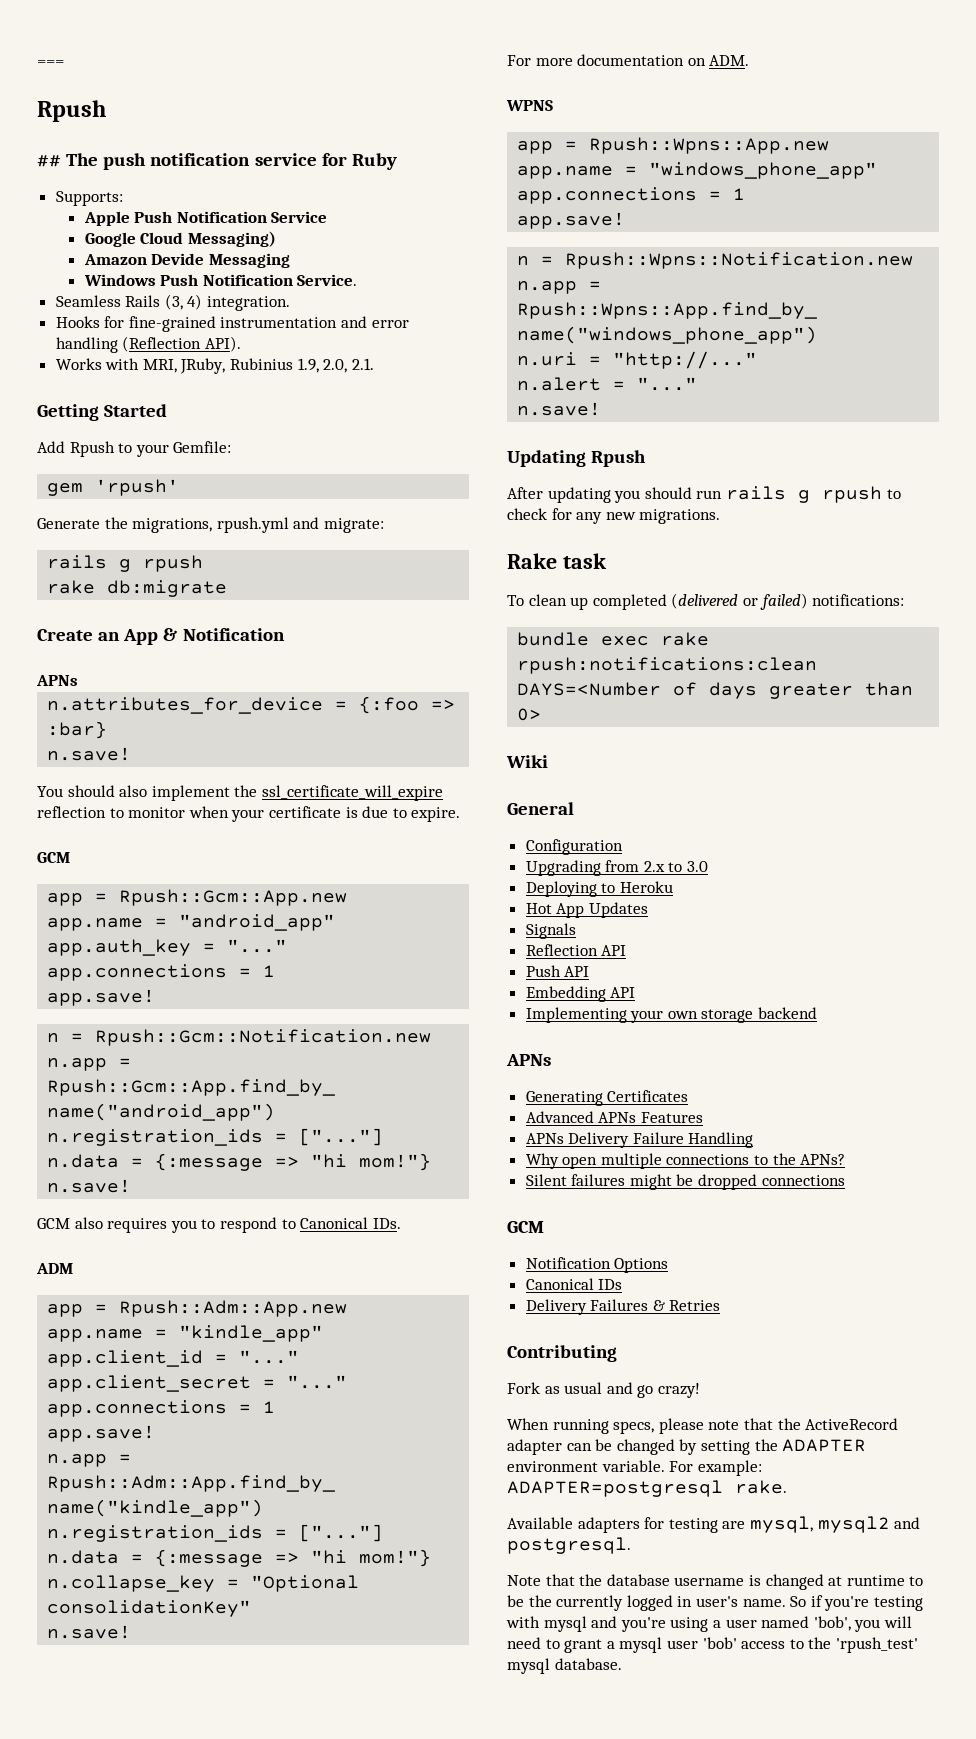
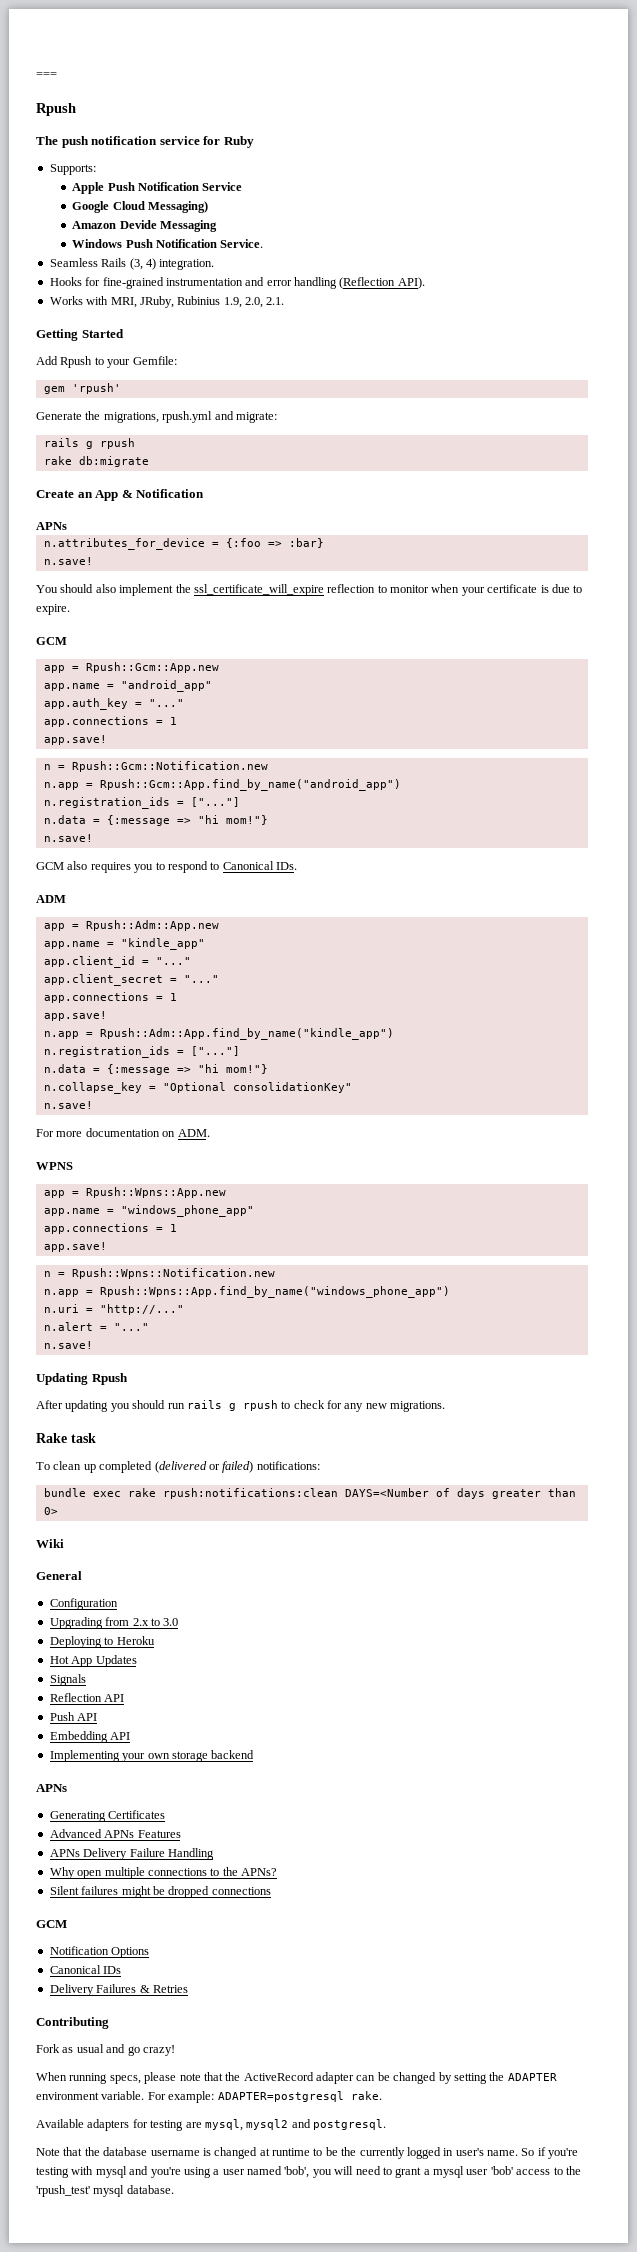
[37,155,61,167] ## -> (76, 109) none

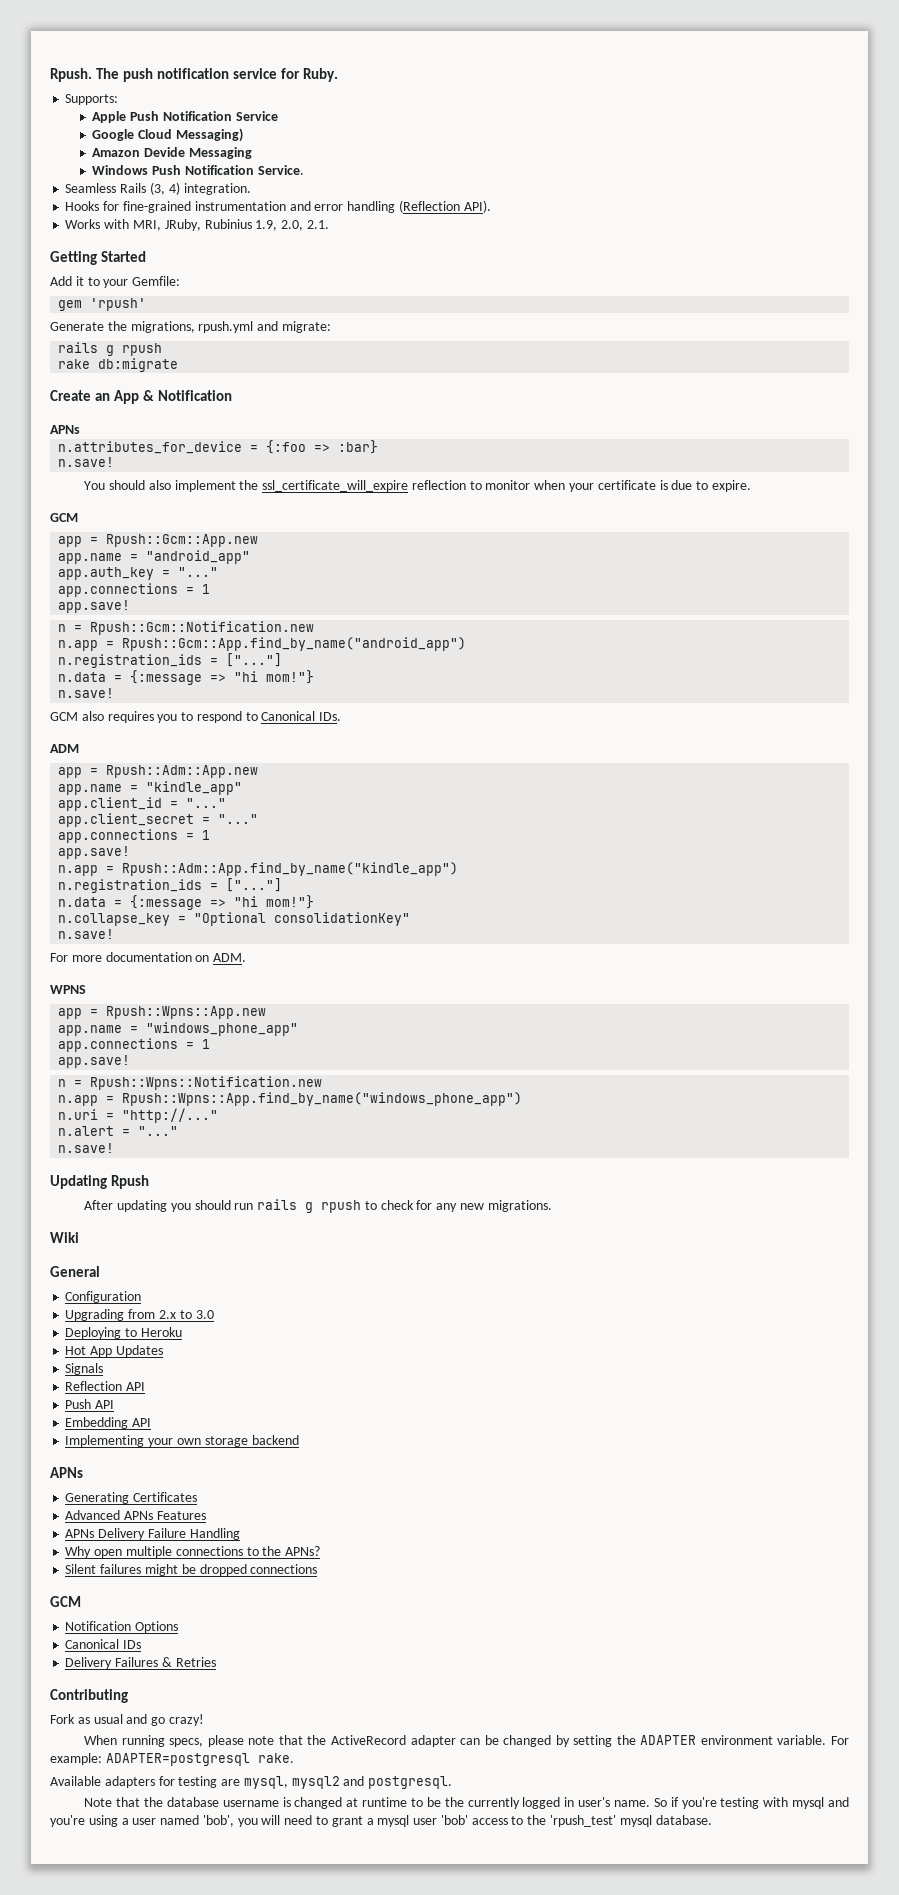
[36,72,57,78] [36,103,76,116] === // Rpush // -> [50,68,92,82] Rpush.
[223,136,254,148] Ruby -> [303,68,339,82] Ruby.
[60,356,93,368] Rpush -> [75,276,84,286] it
[36,1433,96,1443] [36,1461,320,1473] [43,1488,576,1499] [43,1507,58,1515] // Rake task // To clean up completed (delivered or failed) notifications: // bundle exec rake rpush:notifications:clean DAYS=<Number of days greater than 0> -> (552, 1206) none

